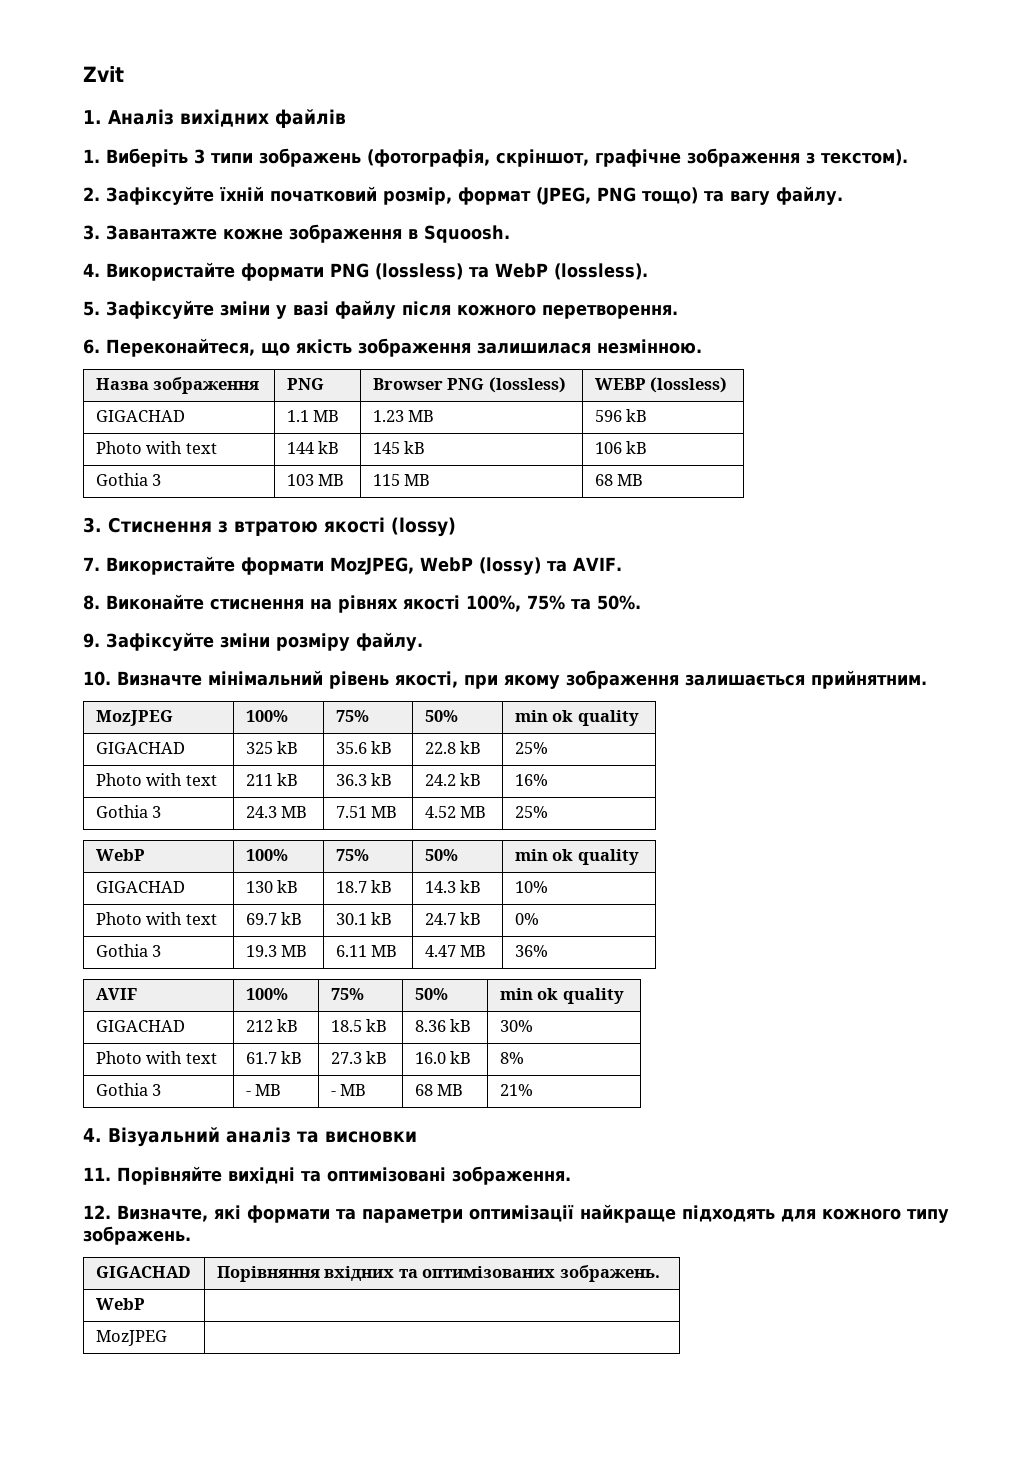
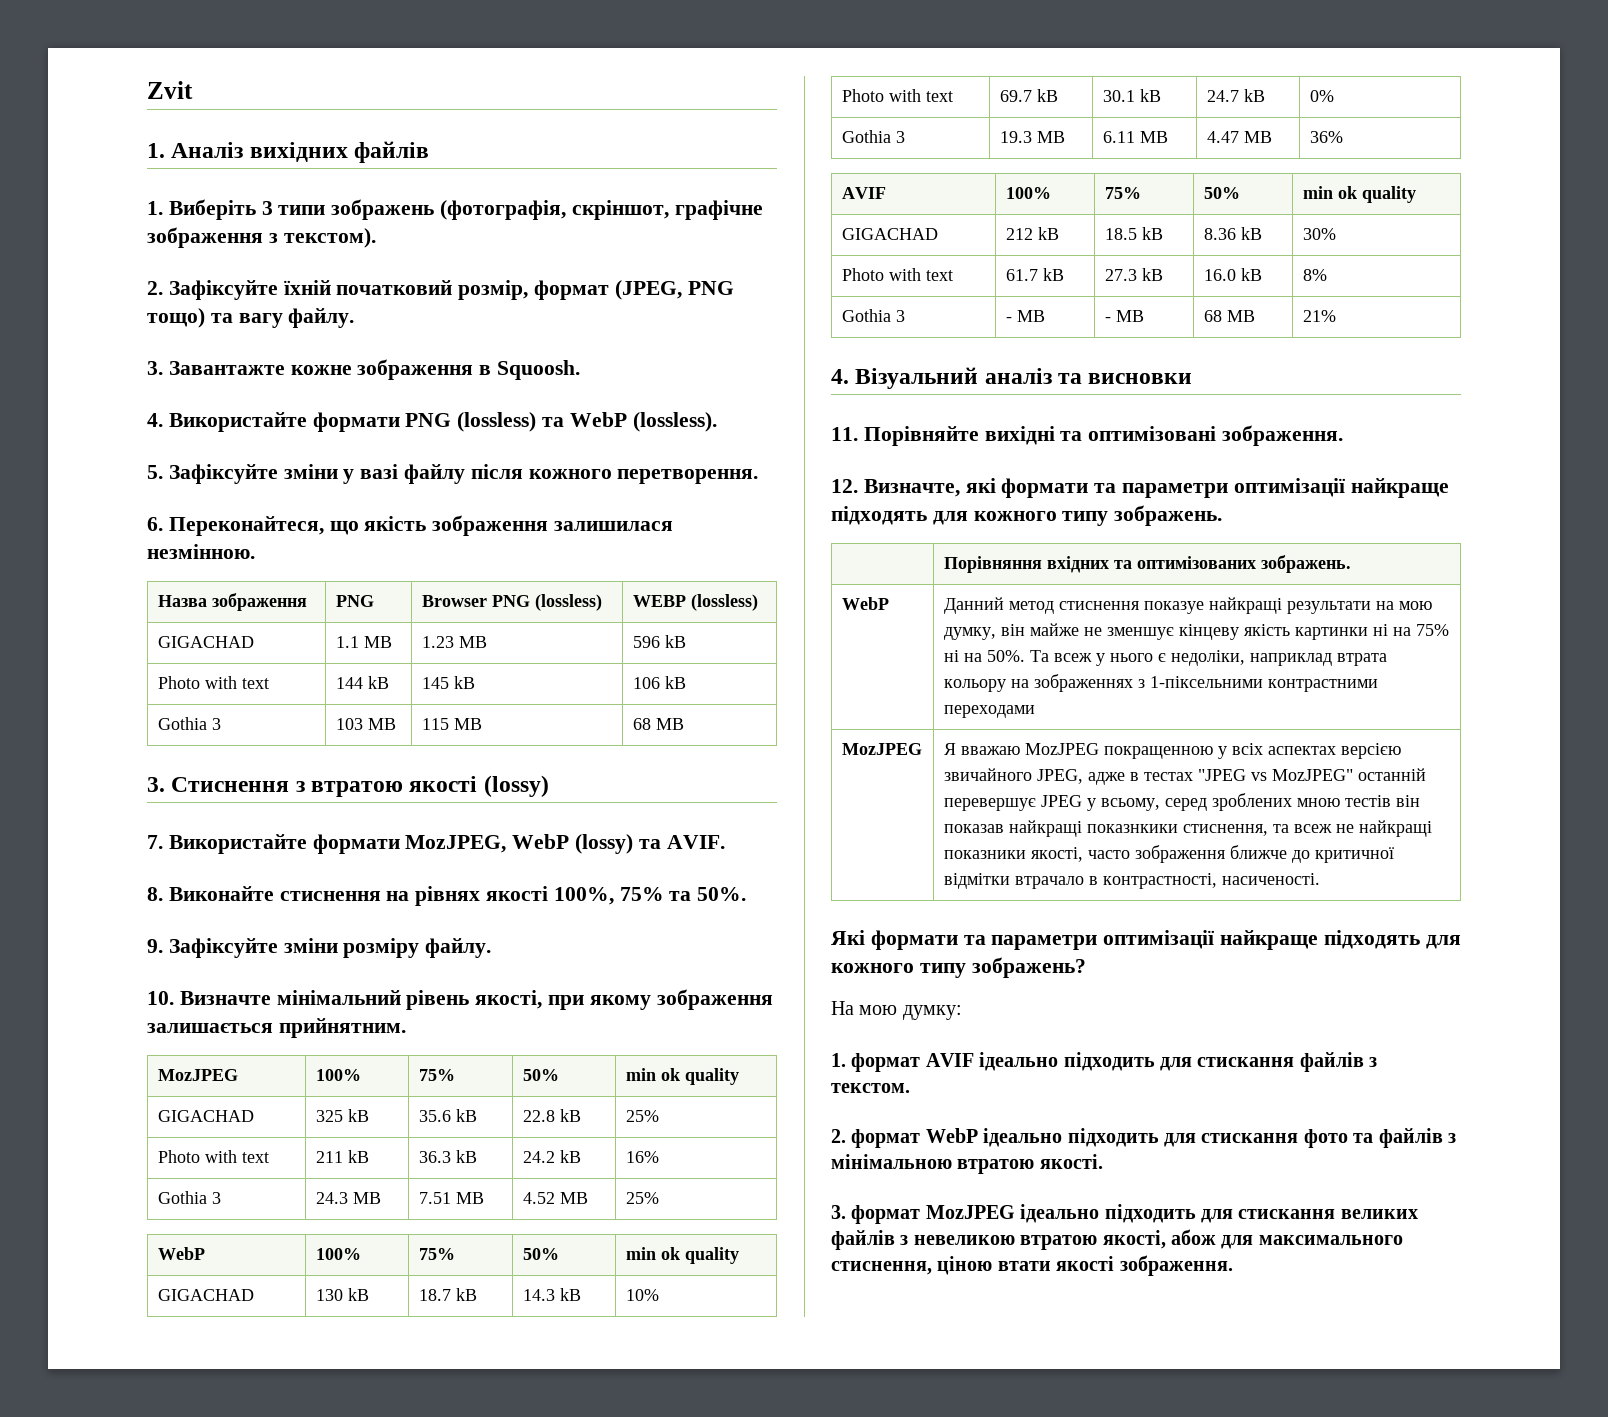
[95,1266,191,1278] GIGACHAD -> (1223, 515) none
[95,1330,167,1346] // MozJPEG | -> [943,597,1432,614] [943,623,1449,640] [943,650,1387,666] [943,674,1378,692] [943,705,1035,718] [841,743,922,755] [943,743,1401,759] [943,768,1426,785] [943,793,1420,811] [943,820,1432,837] [943,845,1394,863] [943,873,1320,889] [831,930,1461,950] [831,957,1086,978] [831,1001,962,1020] [831,1052,1378,1072] [831,1083,910,1093] [831,1128,1456,1148] [831,1154,1103,1174] [831,1204,1418,1224] [831,1229,1403,1250] [831,1255,1233,1276] Данний метод стиснення показуе найкращі результати на мою думку, він майже не зменшує кінцеву якість картинки ні на 75% ні на 50%. Та всеж у нього є недоліки, наприклад втрата кольору на зображеннях з 1-піксельними контрастними переходами // MozJPEG | Я вважаю MozJPEG покращенною у всіх аспектах версією звичайного JPEG, адже в тестах "JPEG vs MozJPEG" останній перевершує JPEG у всьому, серед зроблених мною тестів він показав найкращі показнкики стиснення, та всеж не найкращі показники якості, часто зображення ближче до критичної відмітки втрачало в контрастності, насиченості. // Які формати та параметри оптимізації найкраще підходять для кожного типу зображень? // На мою думку: // 1. формат AVIF ідеально підходить для стискання файлів з текстом. // 2. формат WebP ідеально підходить для стискання фото та файлів з мінімальною втратою якості. // 3. формат MozJPEG ідеально підходить для стискання великих файлів з невеликою втратою якості, абож для максимального стиснення, ціною втати якості зображення.

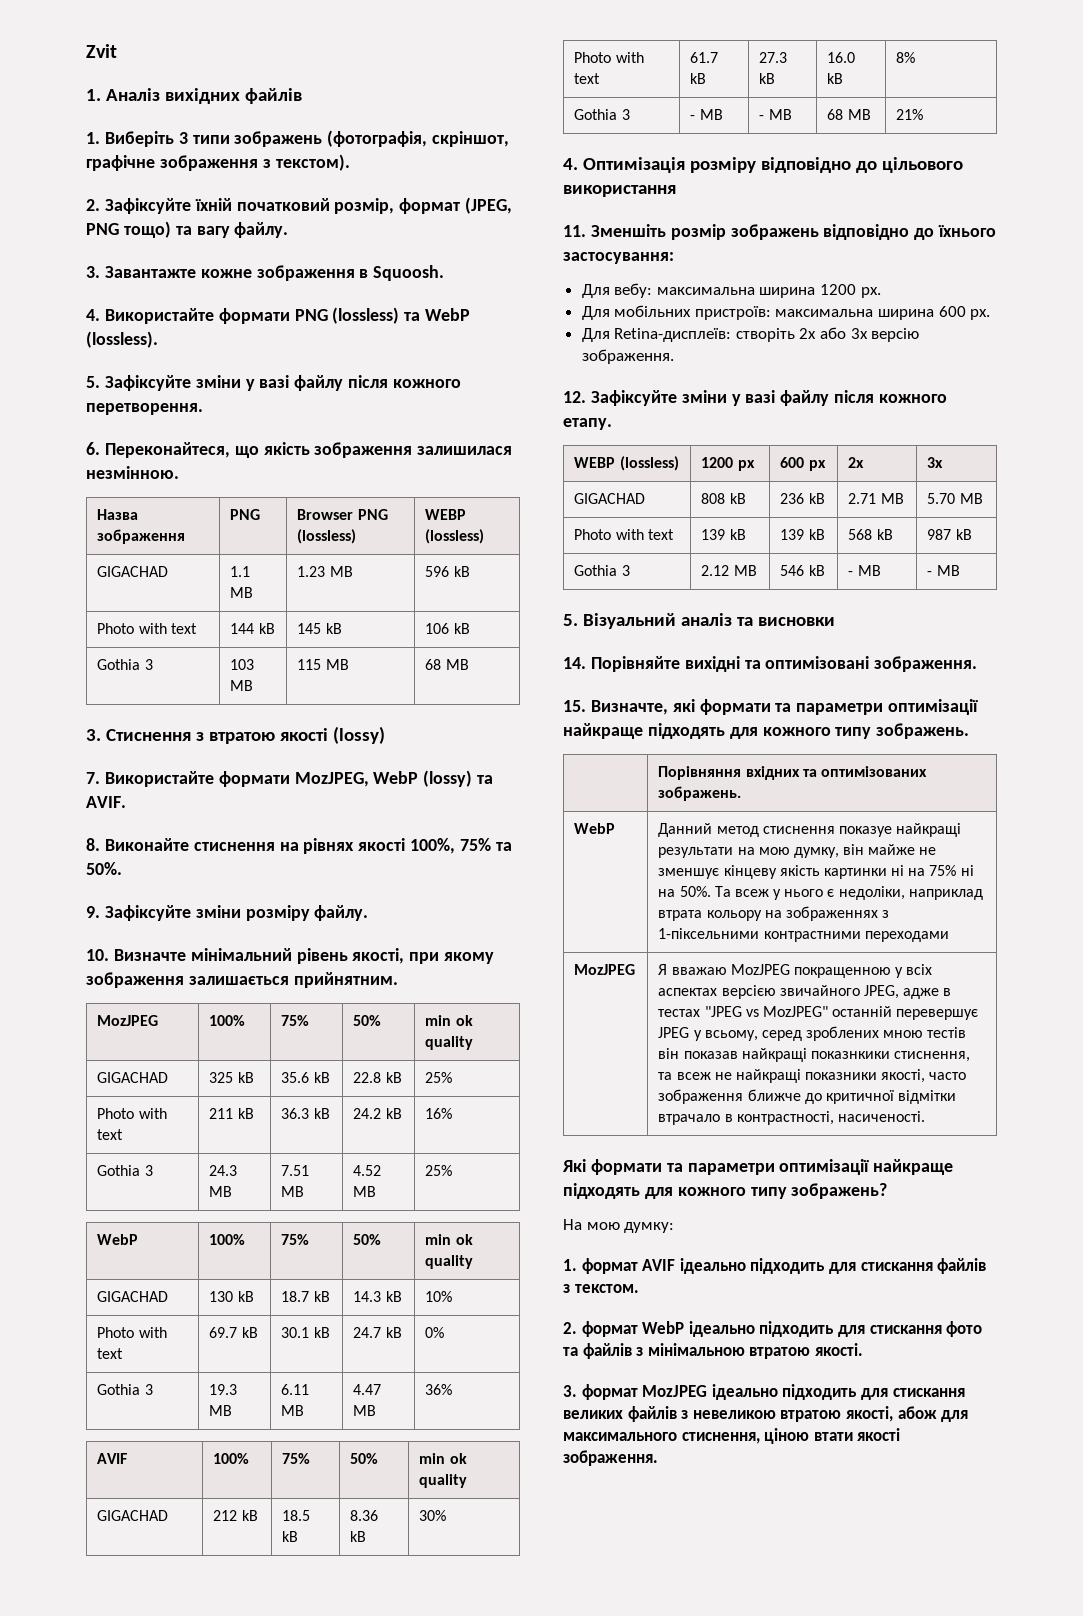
(849, 376) none -> [582,157,963,173] [563,185,676,197] [563,224,997,240] [563,252,674,264] [581,283,881,298] [581,305,991,320] [581,327,920,342] [581,349,674,364] [563,390,948,406] [563,418,612,430] [574,456,679,471] [701,457,755,471] [780,457,826,471] [848,457,865,468] [927,457,944,468] [574,493,646,504] [701,493,746,504] [780,493,825,504] [848,493,904,504] [927,493,983,504] [574,529,674,540] [701,529,746,540] [780,529,825,540] [848,529,893,540] [927,529,972,540] [574,565,630,576] [701,565,757,576] [780,565,825,576] [848,565,881,576] [927,565,960,576] [563,614,578,626] Оптимізація розміру відповідно до цільового використання // 11. Зменшіть розмір зображень відповідно до їхнього застосування: // Для вебу: максимальна ширина 1200 px. // Для мобільних пристроїв: максимальна ширина 600 px. // Для Retina-дисплеїв: створіть 2x або 3x версію зображення. // 12. Зафіксуйте зміни у вазі файлу після кожного етапу. // WEBP (lossless) | 1200 px | 600 px | 2x | 3x // GIGACHAD | 808 kB | 236 kB | 2.71 MB | 5.70 MB // Photo with text | 139 kB | 139 kB | 568 kB | 987 kB // Gothia 3 | 2.12 MB | 546 kB | - MB | - MB // 5.
[831,427,858,441] 11. -> [563,657,586,669] 14.
[831,479,858,493] 12. -> [563,700,586,712] 15.

